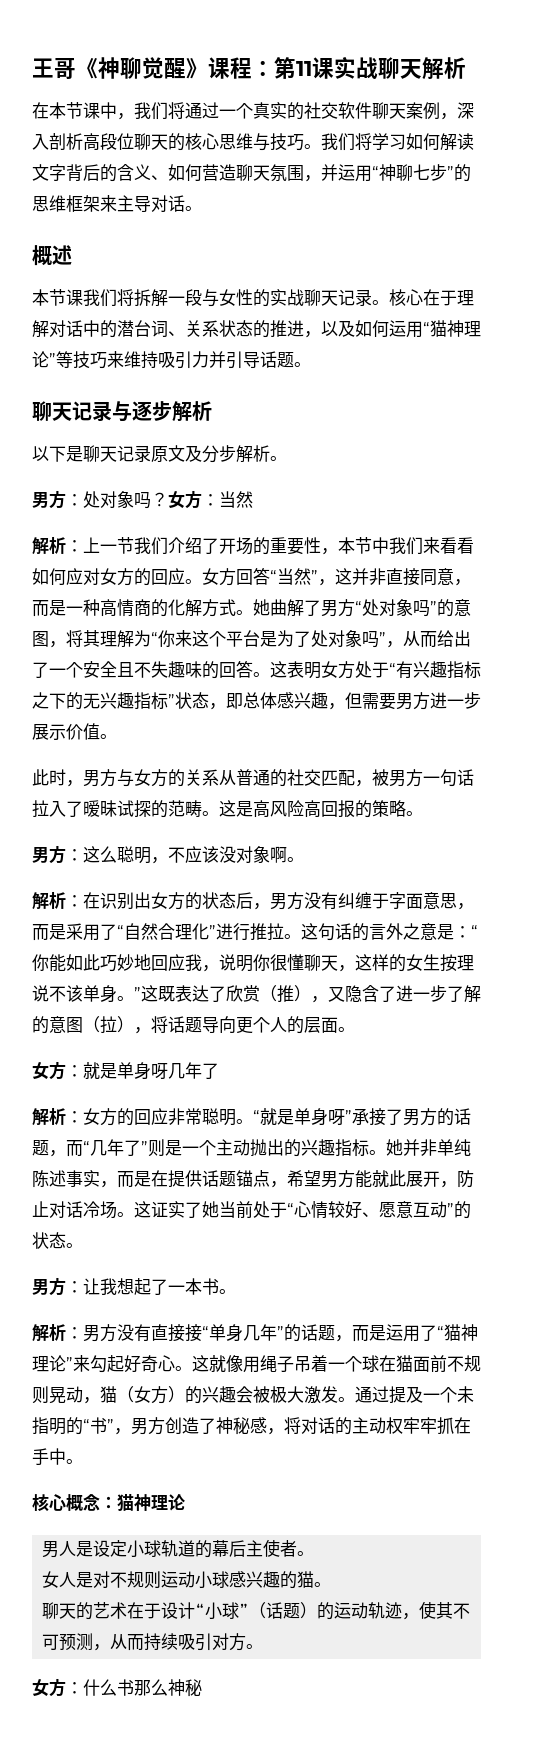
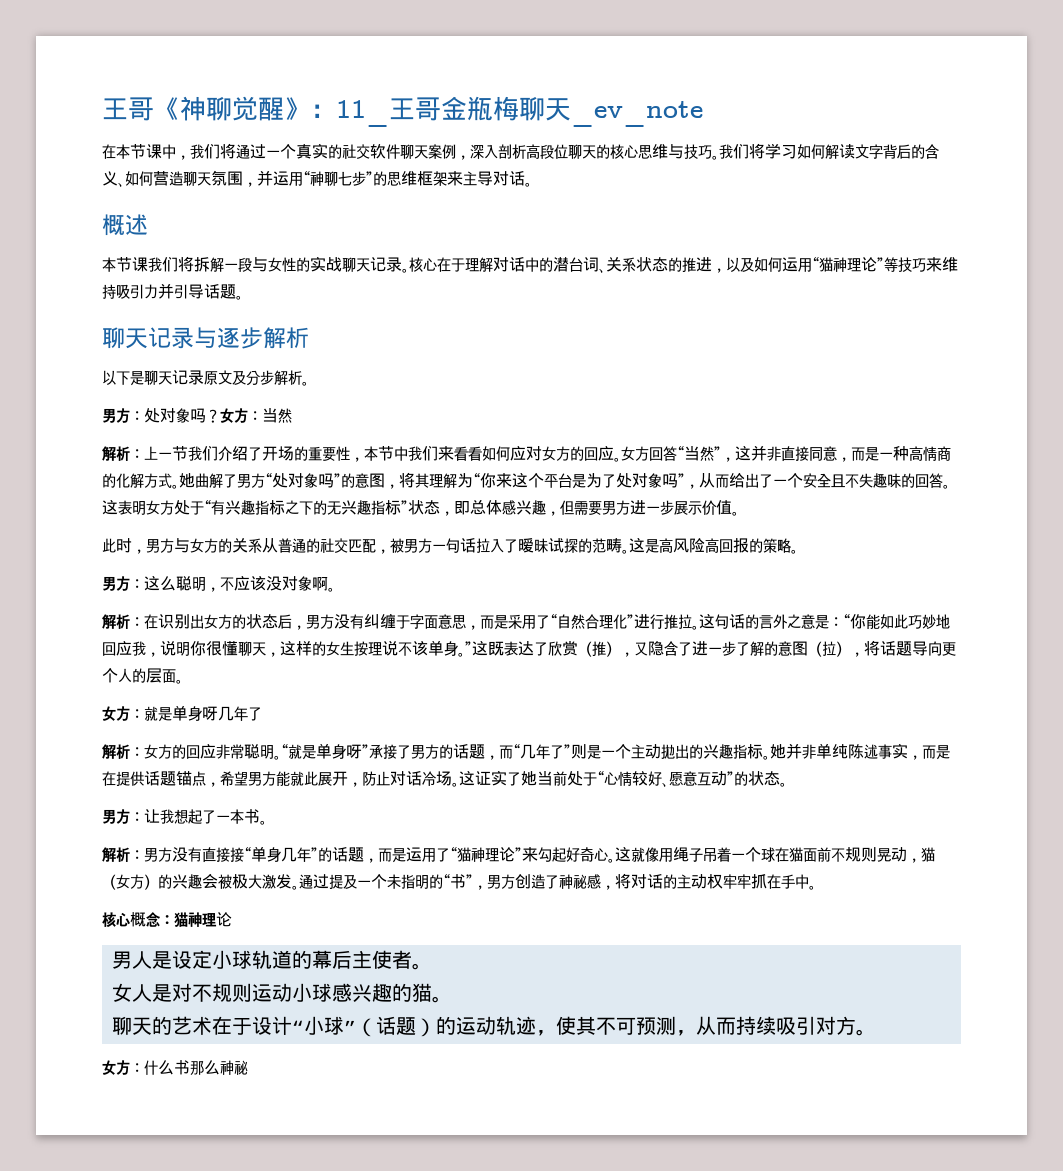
[208,56,466,80] 课程：第11课实战聊天解析 -> [310,96,703,127] ：11_王哥金瓶梅聊天_ev_note

